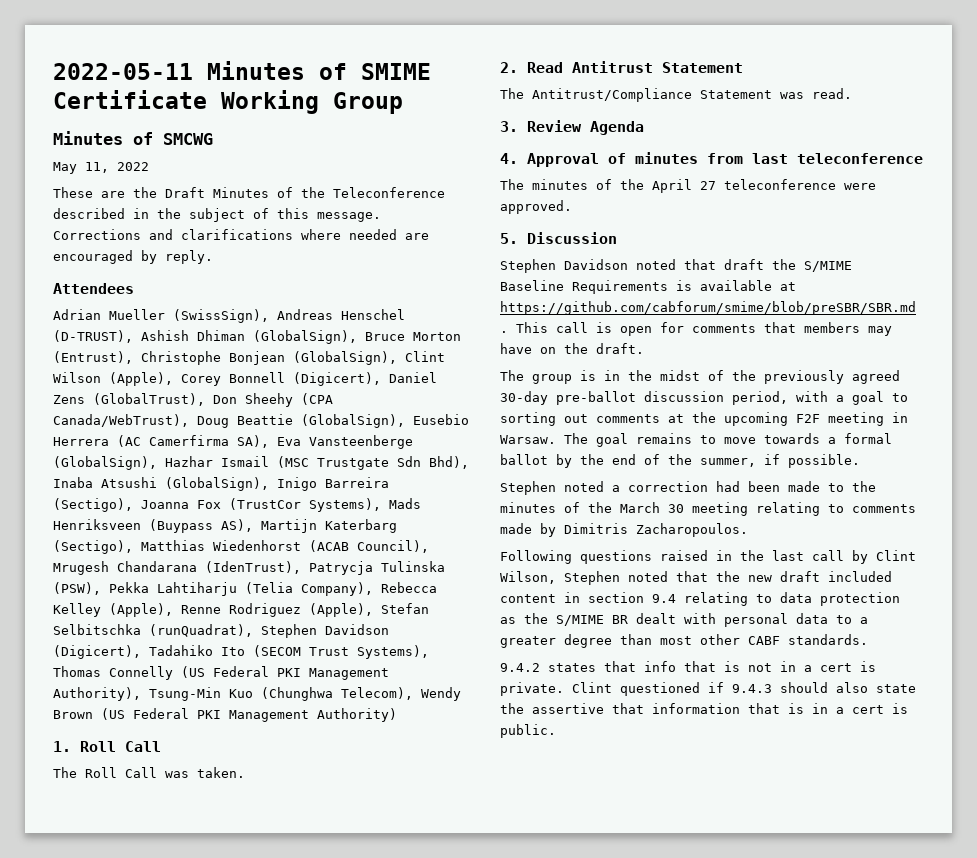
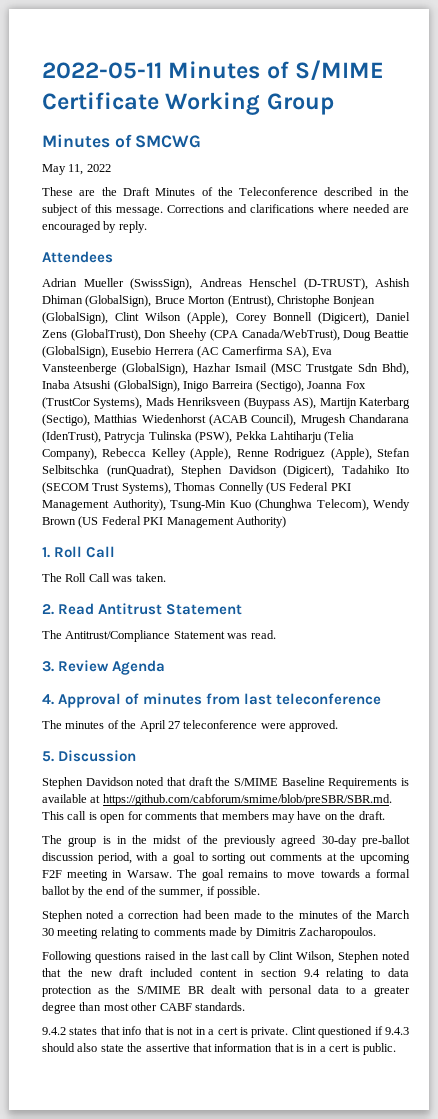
[361,63,431,80] SMIME -> [295,60,385,80] S/MIME

